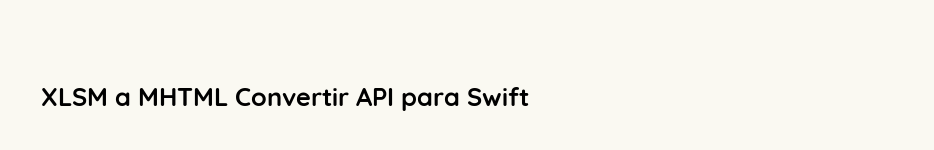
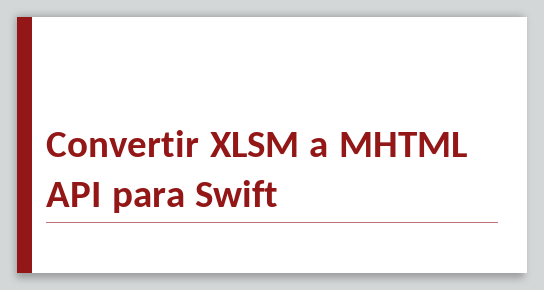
(41, 97) none -> [46,130,199,157] Convertir
[235,88,349,106] Convertir -> (467, 144) none

